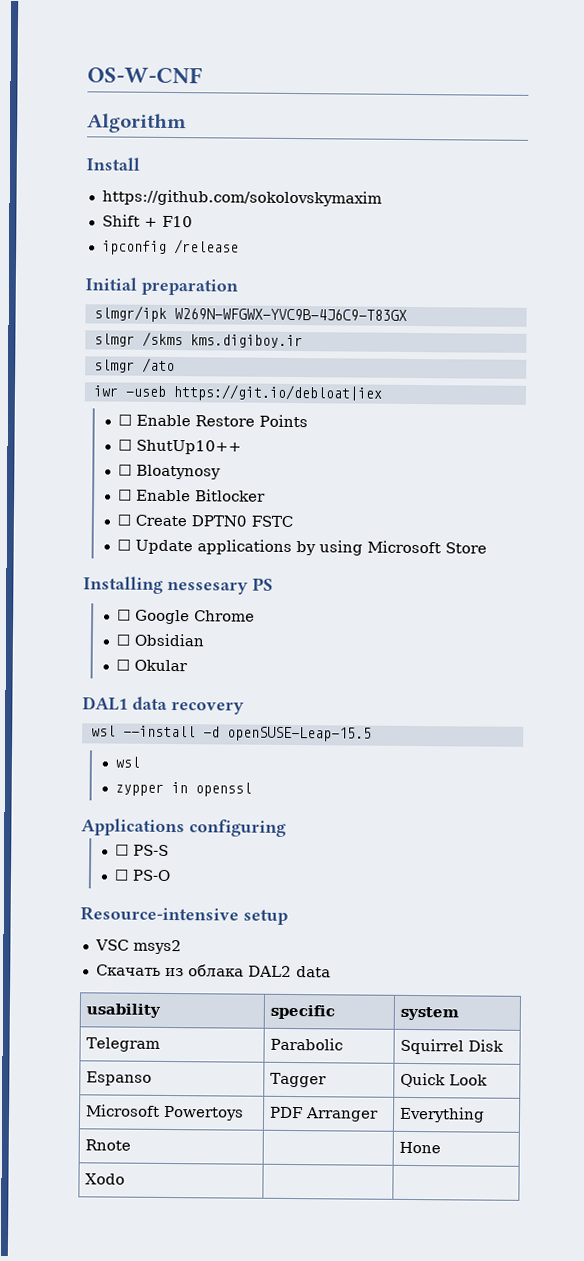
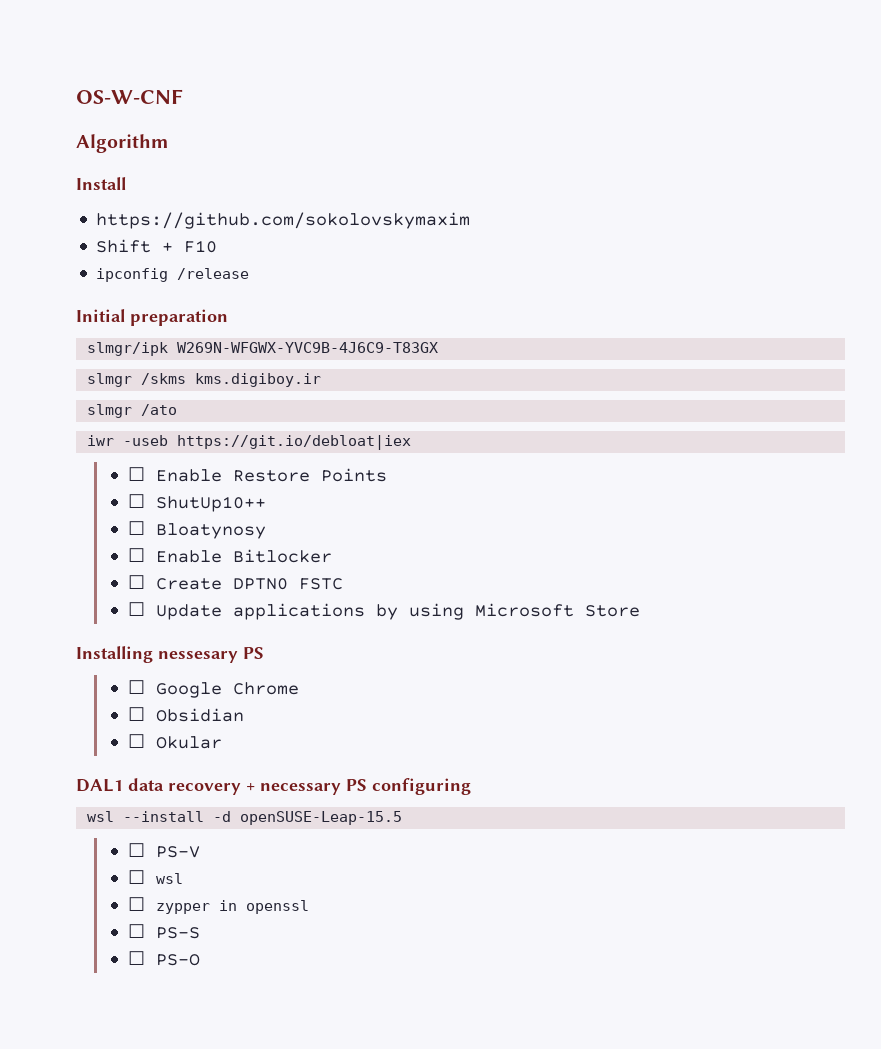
(244, 708) none -> [246,778,471,795] + necessary PS configuring
(372, 734) none -> [127,843,200,858] [127,870,145,884] ☐ PS-V // ☐
(140, 762) none -> [127,897,145,911] ☐
[81,818,287,837] // Applications configuring -> (309, 907) none
[80,906,288,925] [94,939,182,955] [95,964,331,978] [85,1003,161,1018] [269,1004,335,1020] [399,1006,459,1021] [85,1037,160,1052] [269,1037,343,1051] [399,1038,504,1055] [85,1071,152,1086] [269,1072,327,1088] [399,1072,488,1088] [85,1104,244,1121] [269,1106,379,1122] [398,1106,485,1123] [84,1139,131,1151] [398,1141,441,1154] [84,1173,125,1185] // Resource-intensive setup // VSC msys2 // Скачать из облака DAL2 data // usability | specific | system // Telegram | Parabolic | Squirrel Disk // Espanso | Tagger | Quick Look // Microsoft Powertoys | PDF Arranger | Everything // Rnote | | Hone // Xodo | | -> (200, 960) none

